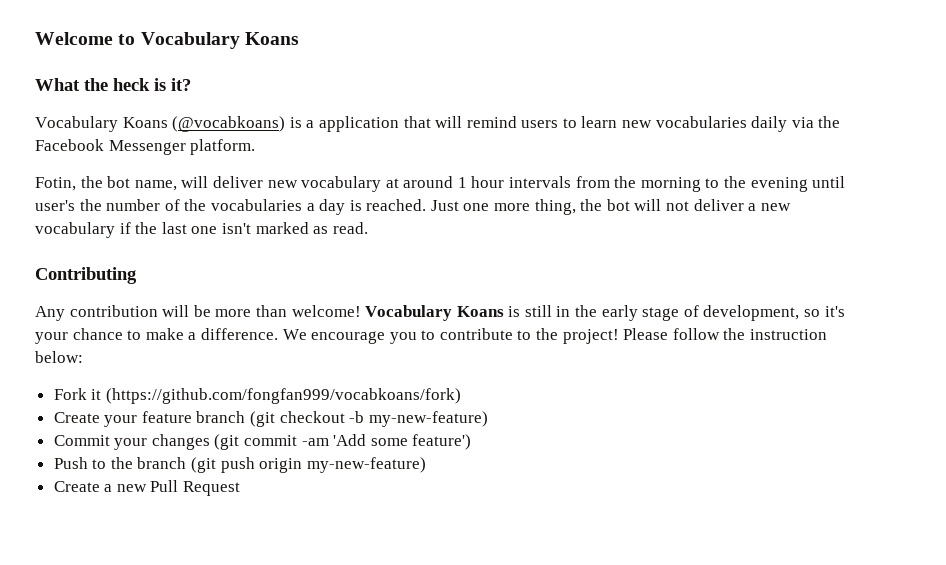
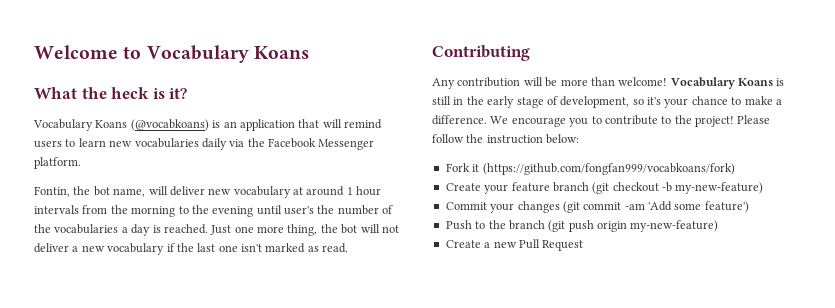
[306,120,315,128] a -> [223,121,237,128] an
[35,177,76,191] Fotin, -> [34,186,70,197] Fontin,

